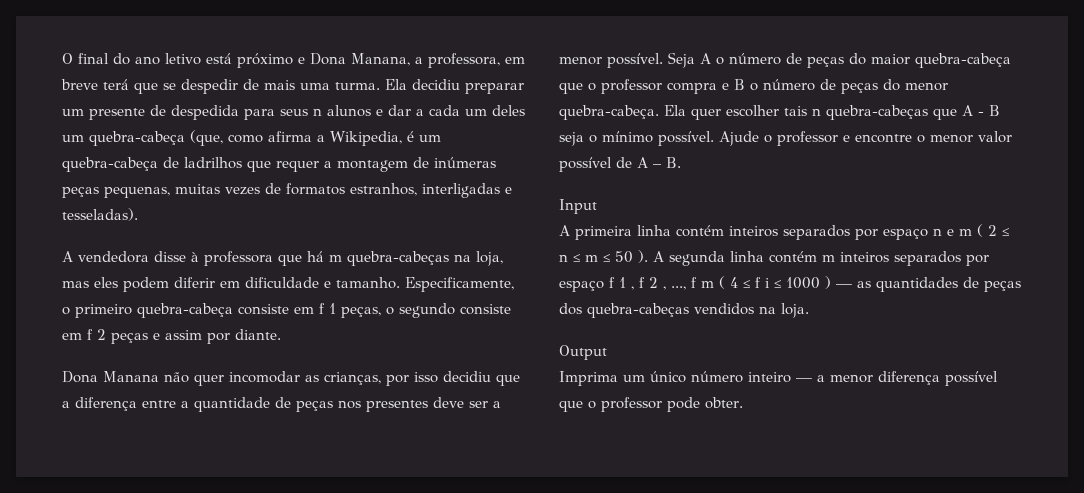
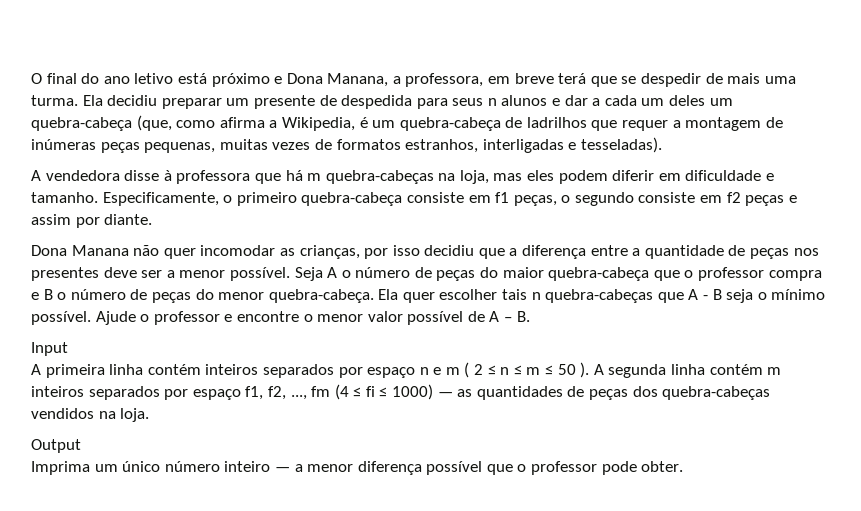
[319,303,336,314] f 1 -> [495,192,510,203] f1
[87,329,106,340] f 2 -> [726,192,741,203] f2
[609,276,831,290] f 1 , f 2 , ..., f m ( 4 ≤ f i ≤ 1000 ) -> [245,384,434,400] f1, f2, ..., fm (4 ≤ fi ≤ 1000)

